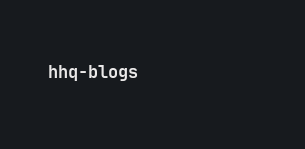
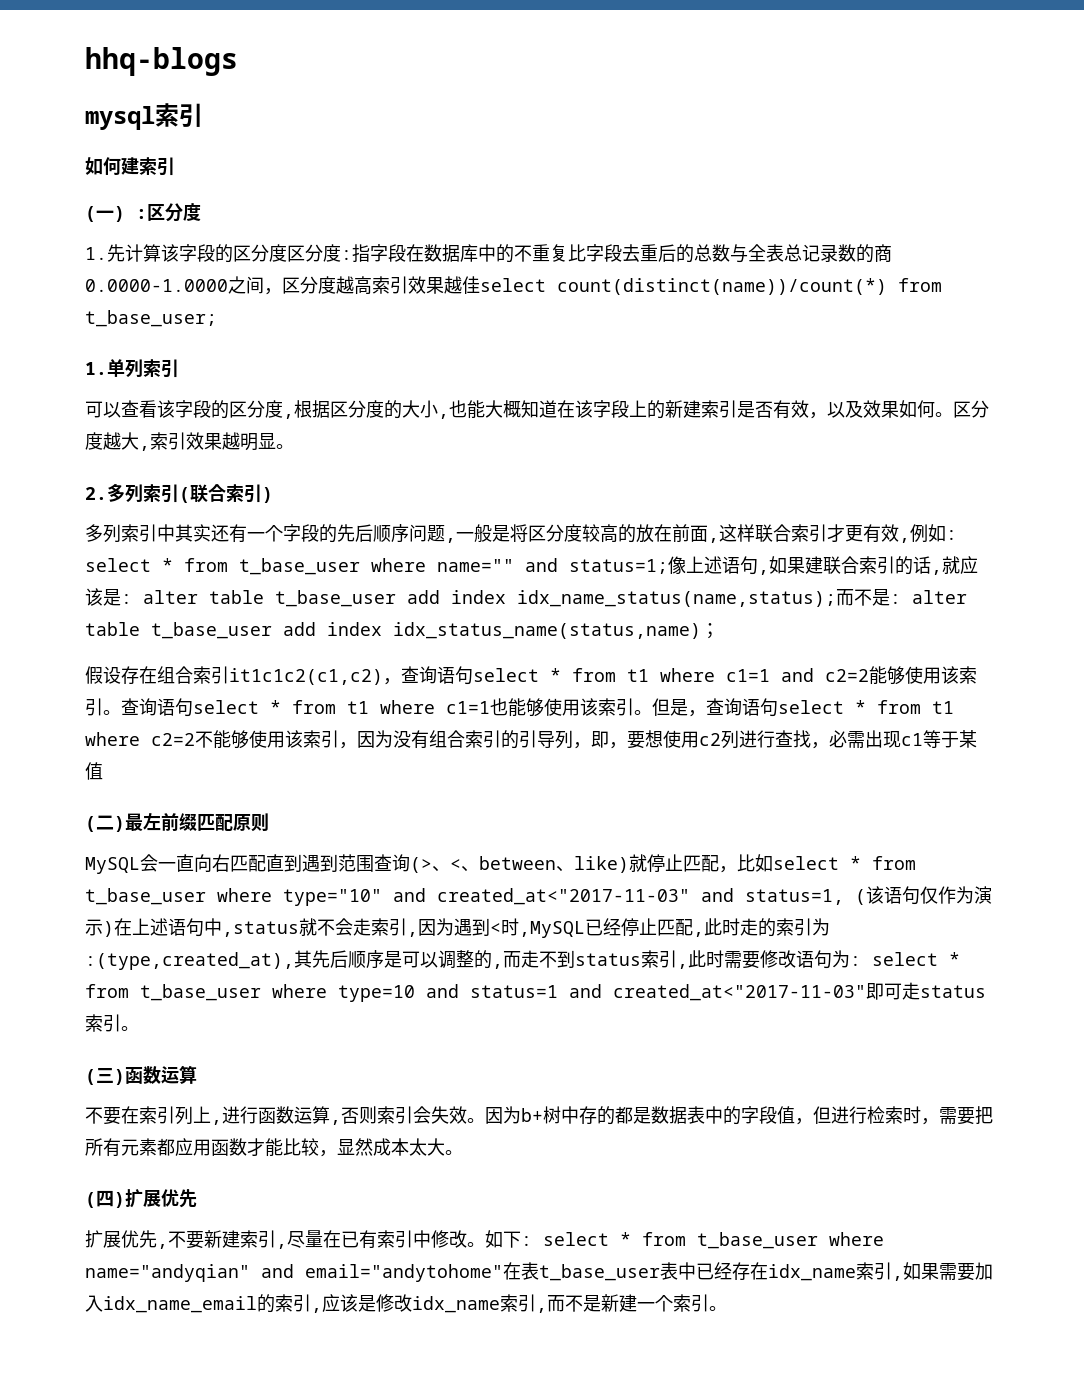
(138, 73) none -> [85,103,203,130] [85,157,175,176] [85,203,201,222] [85,244,892,263] [85,276,942,295] [85,310,217,327] [85,359,179,378] [85,400,989,419] [85,432,294,451] [85,483,273,503] [85,524,957,543] [85,556,978,575] [85,588,967,607] [85,622,719,639] [85,666,977,685] [85,698,954,717] [85,730,977,749] [85,762,103,780] [85,813,269,832] [85,854,916,874] [85,886,992,906] [85,918,830,938] [85,950,960,970] [85,982,986,1002] [85,1014,139,1032] [85,1065,197,1085] [85,1106,993,1125] [85,1138,463,1157] [85,1189,197,1208] [85,1230,884,1249] [85,1262,993,1282] [85,1294,727,1313] // mysql索引 // 如何建索引 // (一) :区分度 // 1.先计算该字段的区分度区分度:指字段在数据库中的不重复比字段去重后的总数与全表总记录数的商0.0000-1.0000之间，区分度越高索引效果越佳select count(distinct(name))/count(*) from t_base_user; // 1.单列索引 // 可以查看该字段的区分度,根据区分度的大小,也能大概知道在该字段上的新建索引是否有效，以及效果如何。区分度越大,索引效果越明显。 // 2.多列索引(联合索引) // 多列索引中其实还有一个字段的先后顺序问题,一般是将区分度较高的放在前面,这样联合索引才更有效,例如: select * from t_base_user where name="" and status=1;像上述语句,如果建联合索引的话,就应该是: alter table t_base_user add index idx_name_status(name,status);而不是: alter table t_base_user add index idx_status_name(status,name)； // 假设存在组合索引it1c1c2(c1,c2)，查询语句select * from t1 where c1=1 and c2=2能够使用该索引。查询语句select * from t1 where c1=1也能够使用该索引。但是，查询语句select * from t1 where c2=2不能够使用该索引，因为没有组合索引的引导列，即，要想使用c2列进行查找，必需出现c1等于某值 // (二)最左前缀匹配原则 // MySQL会一直向右匹配直到遇到范围查询(>、<、between、like)就停止匹配，比如select * from t_base_user where type="10" and created_at<"2017-11-03" and status=1, (该语句仅作为演示)在上述语句中,status就不会走索引,因为遇到<时,MySQL已经停止匹配,此时走的索引为:(type,created_at),其先后顺序是可以调整的,而走不到status索引,此时需要修改语句为: select * from t_base_user where type=10 and status=1 and created_at<"2017-11-03"即可走status索引。 // (三)函数运算 // 不要在索引列上,进行函数运算,否则索引会失效。因为b+树中存的都是数据表中的字段值，但进行检索时，需要把所有元素都应用函数才能比较，显然成本太大。 // (四)扩展优先 // 扩展优先,不要新建索引,尽量在已有索引中修改。如下: select * from t_base_user where name="andyqian" and email="andytohome"在表t_base_user表中已经存在idx_name索引,如果需要加入idx_name_email的索引,应该是修改idx_name索引,而不是新建一个索引。

